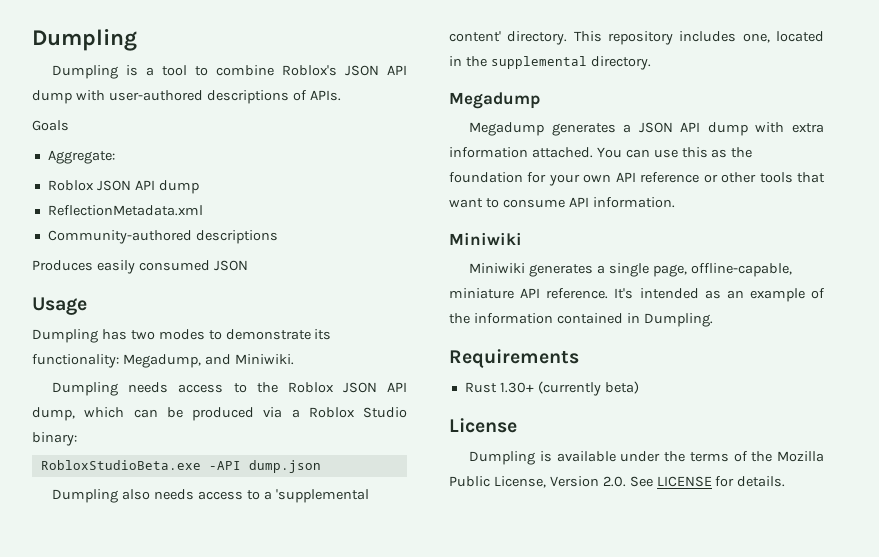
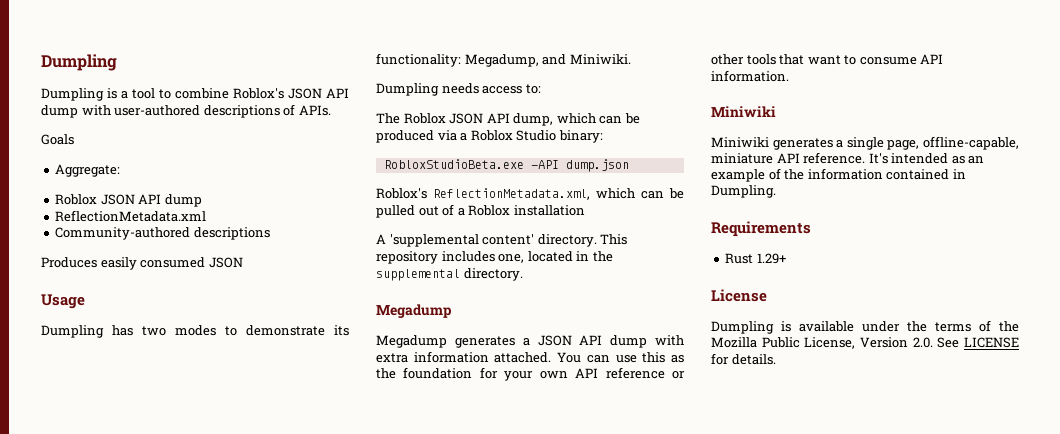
[233,382,278,393] to the -> [525,84,541,94] [376,113,400,124] to: // The
[52,489,272,503] Dumpling also needs access to a -> [376,188,684,200] [376,204,585,218] [376,234,386,244] Roblox's ReflectionMetadata.xml, which can be pulled out of a Roblox installation // A
[499,381,639,396] 1.30+ (currently beta) -> [756,253,786,264] 1.29+

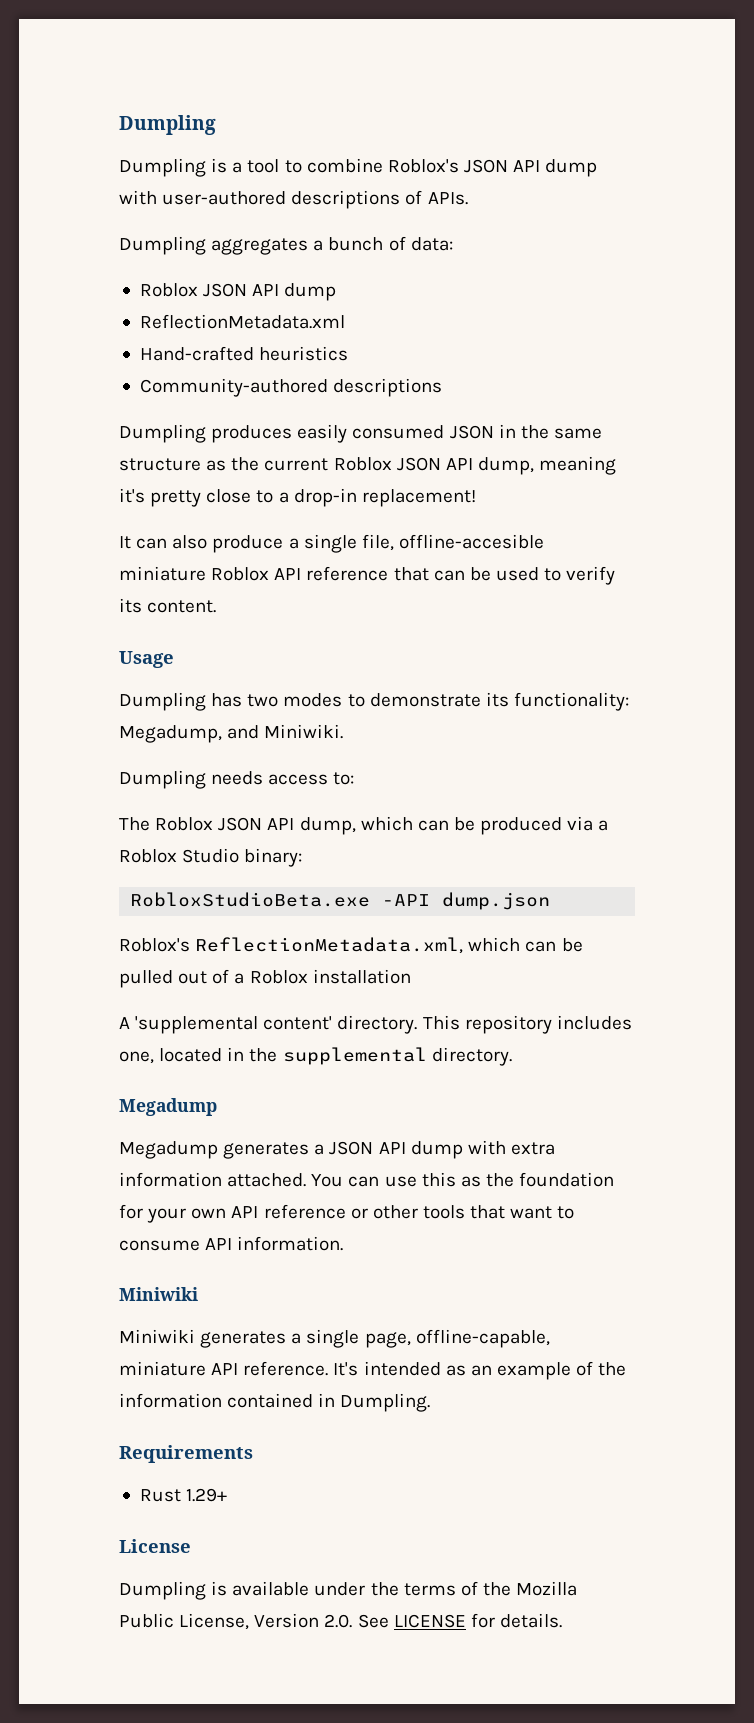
[41,134,74,145] [55,164,121,177] Goals // Aggregate: -> [119,236,453,255] Dumpling aggregates a bunch of data:
(207, 216) none -> [139,346,349,361] // Hand-crafted heuristics
[41,257,97,268] Produces -> [119,424,293,443] Dumpling produces
(243, 262) none -> [498,424,602,439] [119,456,617,475] [119,488,476,507] [119,534,544,553] [119,566,616,585] [119,598,217,613] in the same structure as the current Roblox JSON API dump, meaning it's pretty close to a drop-in replacement! // It can also produce a single file, offline-accesible miniature Roblox API reference that can be used to verify its content.

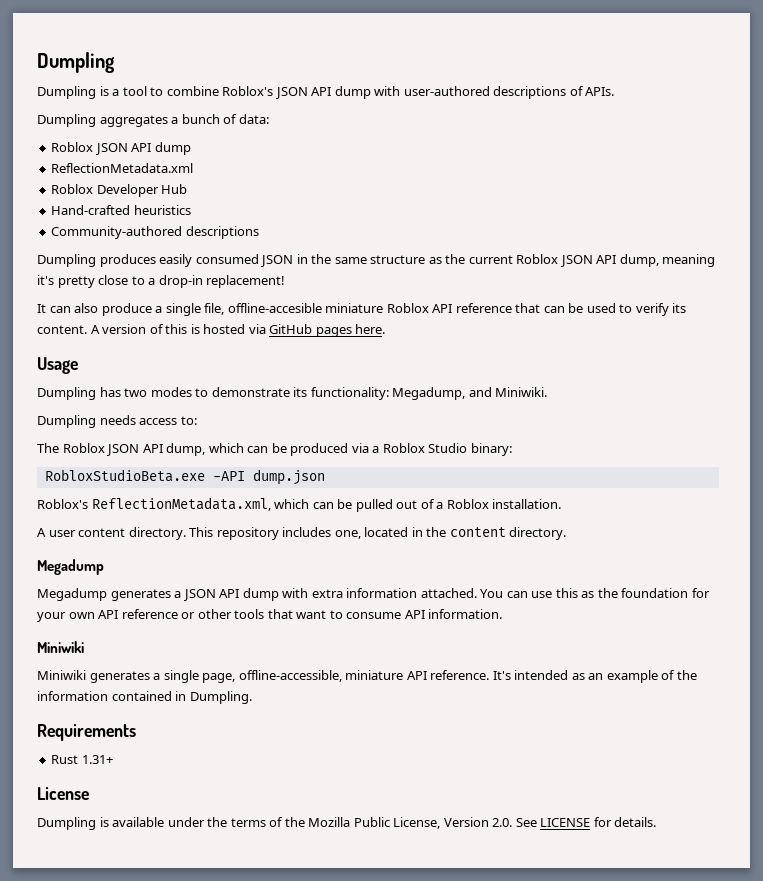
(345, 321) none -> [51,184,188,197] // Roblox Developer Hub
(217, 606) none -> [90,324,386,337] A version of this is hosted via GitHub pages here.
[312,969,411,984] [119,1016,333,1034] installation // A 'supplemental content' -> [492,499,562,509] [37,528,126,537] installation. // A user content
[282,1047,427,1065] supplemental -> [449,527,506,537] content
[415,1329,550,1348] offline-capable, -> [238,670,342,682] offline-accessible,
[186,1488,228,1502] 1.29+ -> [81,755,113,764] 1.31+

